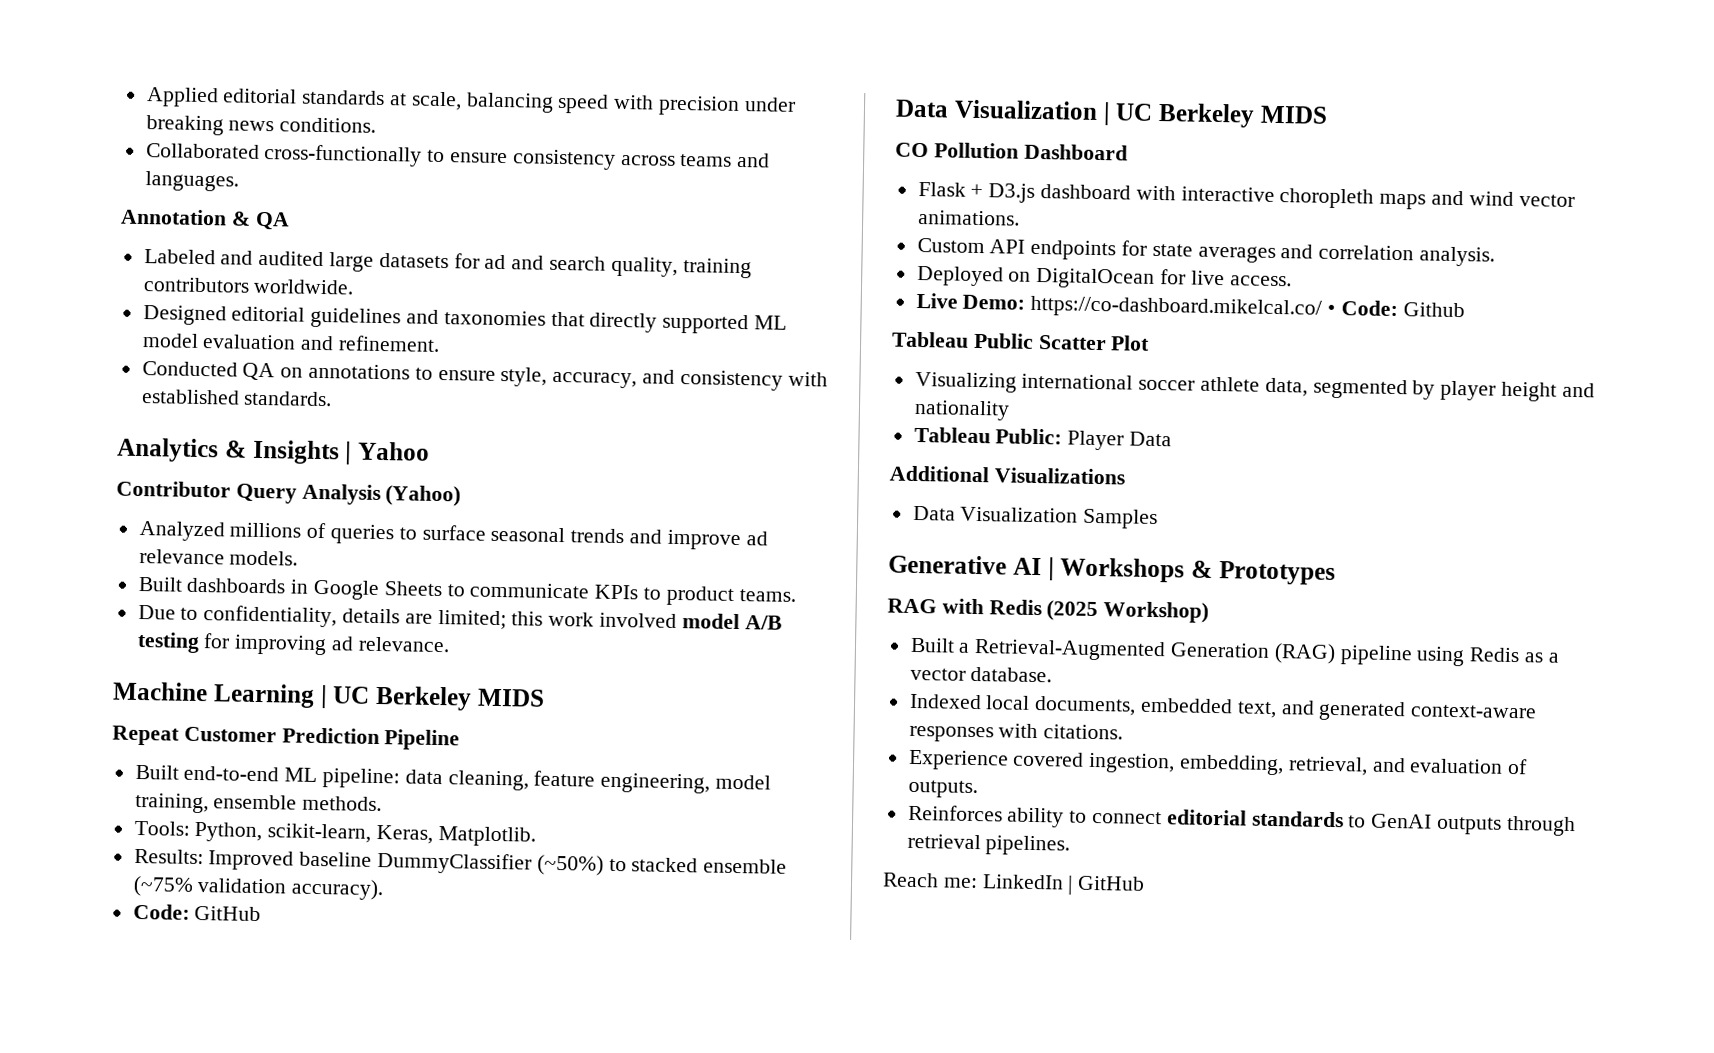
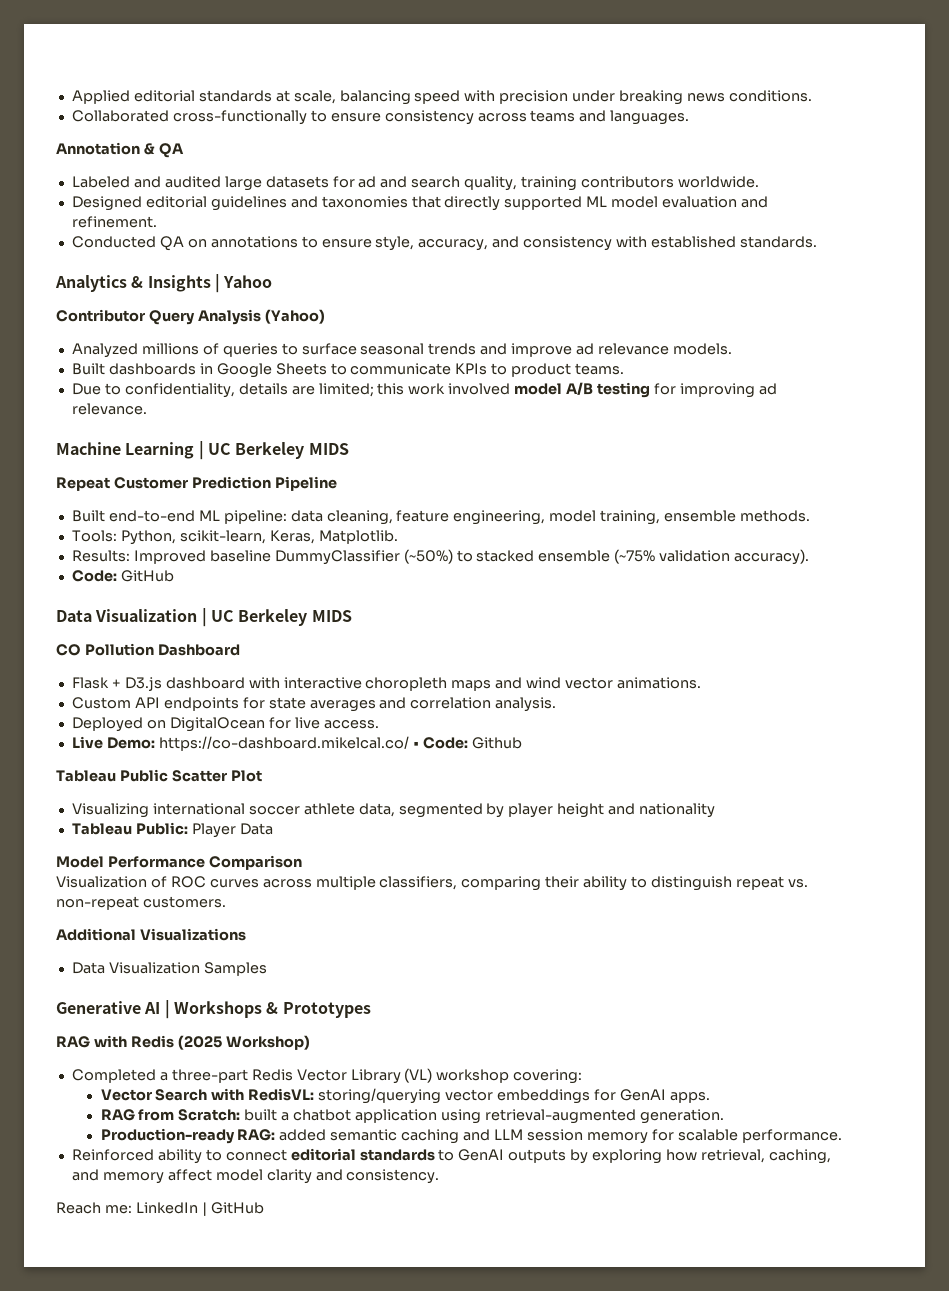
(1173, 439) none -> [56,855,302,870] [56,876,808,891] [56,896,226,910] // Model Performance Comparison // Visualization of ROC curves across multiple classifiers, comparing their ability to distinguish repeat vs. non-repeat customers.
[909,637,1559,667] [909,666,1053,683] [908,693,1538,722] [908,723,1124,743] [907,749,1529,776] [907,779,978,799] [907,804,1003,822] Built a Retrieval-Augmented Generation (RAG) pipeline using Redis as a vector database. // Indexed local documents, embedded text, and generated context-aware responses with citations. // Experience covered ingestion, embedding, retrieval, and evaluation of outputs. // Reinforces -> [71,1068,583,1084] [100,1088,710,1104] [100,1109,724,1124] [100,1128,842,1144] [71,1149,154,1161] Completed a three-part Redis Vector Library (VL) workshop covering: // Vector Search with RedisVL: storing/querying vector embeddings for GenAI apps. // RAG from Scratch: built a chatbot application using retrieval-augmented generation. // Production-ready RAG: added semantic caching and LLM session memory for scalable performance. // Reinforced
[1505,815,1576,837] [906,833,1071,856] through retrieval pipelines. -> [570,1149,831,1164] [71,1169,440,1184] by exploring how retrieval, caching, and memory affect model clarity and consistency.

